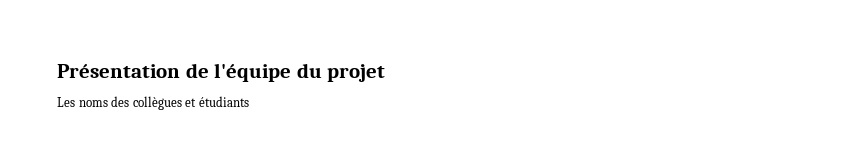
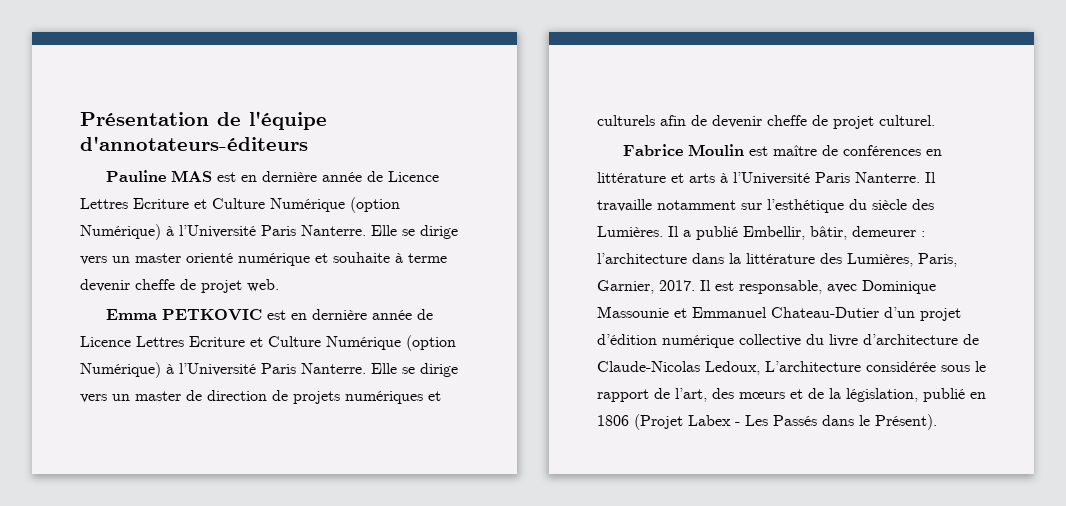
[296,63,386,82] [57,96,249,110] du projet // Les noms des collègues et étudiants -> [80,136,308,151] [105,170,439,182] [80,197,400,213] [80,224,458,240] [80,252,447,266] [80,279,279,293] [105,309,433,321] [80,335,456,351] [80,362,458,378] [80,390,441,404] [597,115,935,129] [622,144,942,156] [597,172,936,185] [597,199,934,213] [597,226,925,240] [597,253,957,267] [597,280,936,294] [597,306,961,321] [597,334,979,348] [597,361,986,375] [597,388,986,402] [597,414,937,430] d'annotateurs-éditeurs // Pauline MAS est en dernière année de Licence Lettres Ecriture et Culture Numérique (option Numérique) à l’Université Paris Nanterre. Elle se dirige vers un master orienté numérique et souhaite à terme devenir cheffe de projet web. // Emma PETKOVIC est en dernière année de Licence Lettres Ecriture et Culture Numérique (option Numérique) à l’Université Paris Nanterre. Elle se dirige vers un master de direction de projets numériques et culturels afin de devenir cheffe de projet culturel. // Fabrice Moulin est maître de conférences en littérature et arts à l’Université Paris Nanterre. Il travaille notamment sur l’esthétique du siècle des Lumières. Il a publié Embellir, bâtir, demeurer : l’architecture dans la littérature des Lumières, Paris, Garnier, 2017. Il est responsable, avec Dominique Massounie et Emmanuel Chateau-Dutier d’un projet d’édition numérique collective du livre d’architecture de Claude-Nicolas Ledoux, L’architecture considérée sous le rapport de l’art, des mœurs et de la législation, publié en 1806 (Projet Labex - Les Passés dans le Présent).

